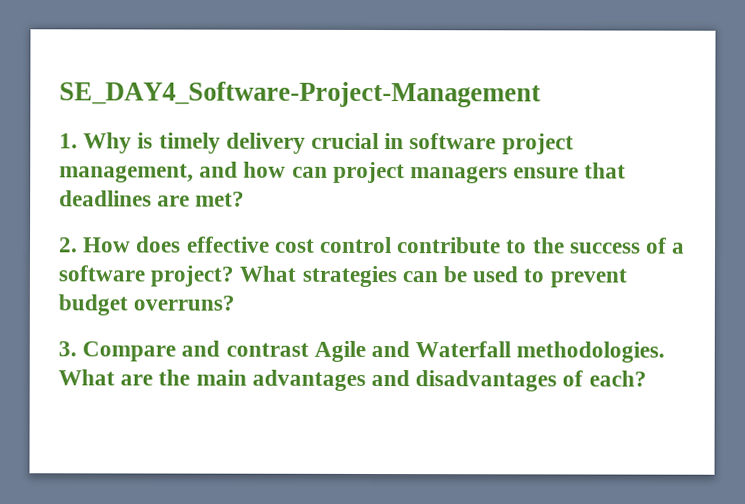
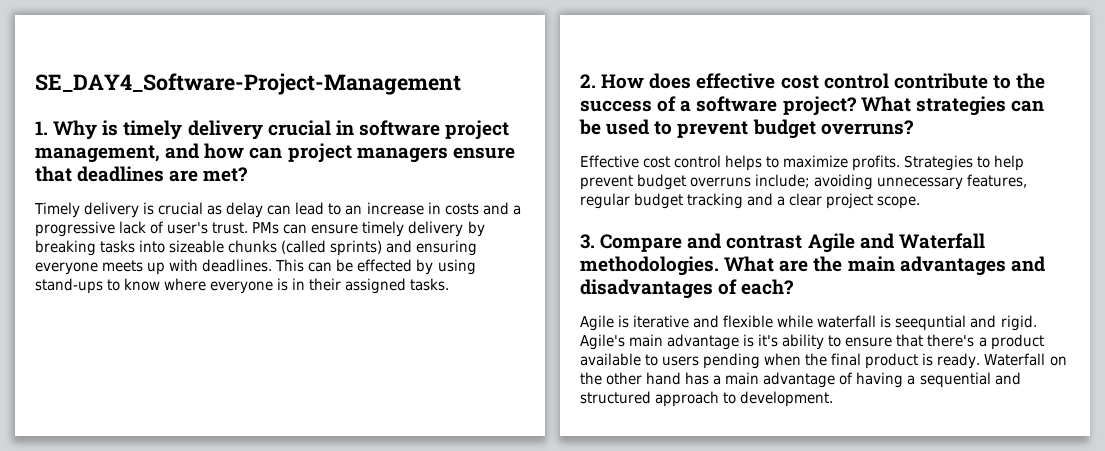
(246, 199) none -> [34,202,521,218] [35,221,485,237] [35,240,478,256] [35,259,476,275] [35,278,450,294] // Timely delivery is crucial as delay can lead to an increase in costs and a progressive lack of user's trust. PMs can ensure timely delivery by breaking tasks into sizeable chunks (called sprints) and ensuring everyone meets up with deadlines. This can be effected by using stand-ups to know where everyone is in their assigned tasks.
(236, 303) none -> [580,155,1025,171] [580,174,1028,190] [580,193,921,209] // Effective cost control helps to maximize profits. Strategies to help prevent budget overruns include; avoiding unnecessary features, regular budget tracking and a clear project scope.
(647, 378) none -> [580,315,1037,331] [580,334,1044,350] [580,353,1067,369] [580,372,1021,388] [580,391,834,407] // Agile is iterative and flexible while waterfall is seequntial and rigid. Agile's main advantage is it's ability to ensure that there's a product available to users pending when the final product is ready. Waterfall on the other hand has a main advantage of having a sequential and structured approach to development.

